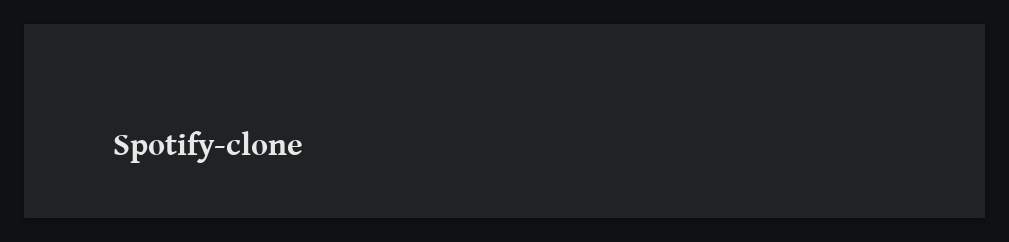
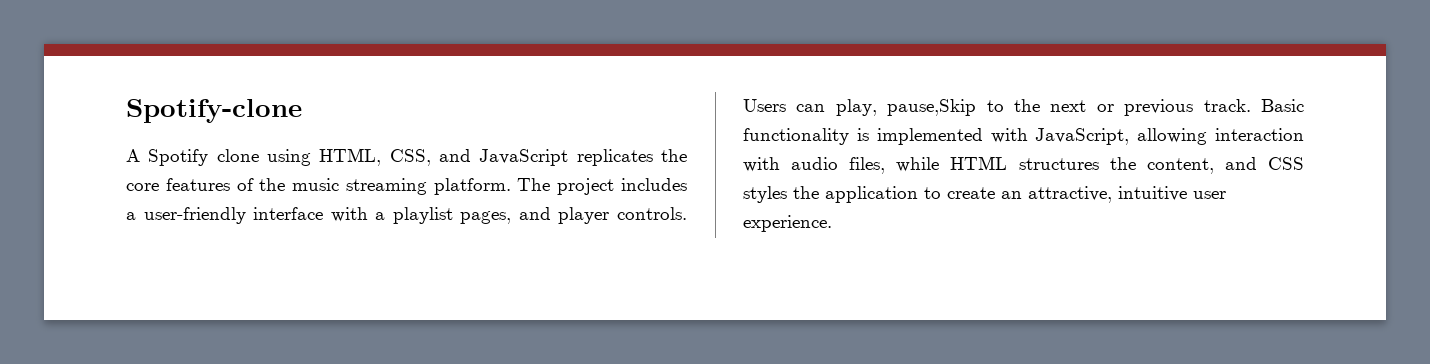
(303, 147) none -> [126,148,687,166] [126,178,687,195] [126,207,687,224] [743,99,1304,116] [743,128,1304,145] [743,156,1304,174] [743,186,1226,203] [743,215,832,232] // A Spotify clone using HTML, CSS, and JavaScript replicates the core features of the music streaming platform. The project includes a user-friendly interface with a playlist pages, and player controls. Users can play, pause,Skip to the next or previous track. Basic functionality is implemented with JavaScript, allowing interaction with audio files, while HTML structures the content, and CSS styles the application to create an attractive, intuitive user experience.

